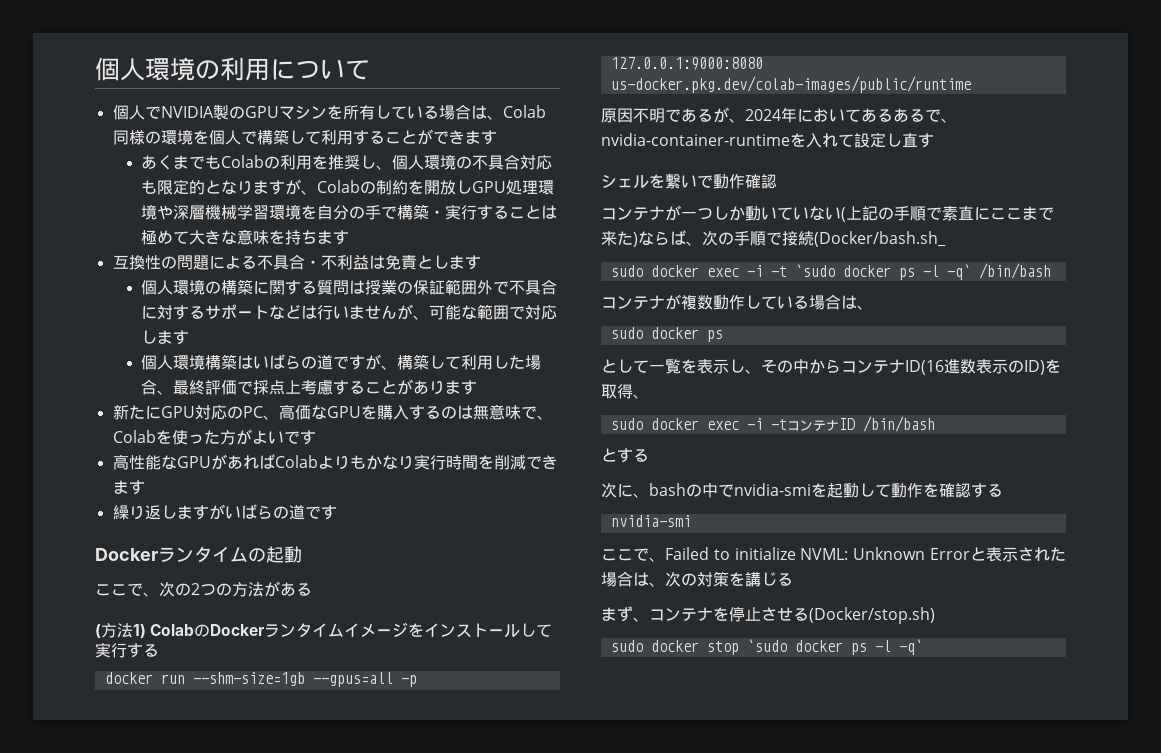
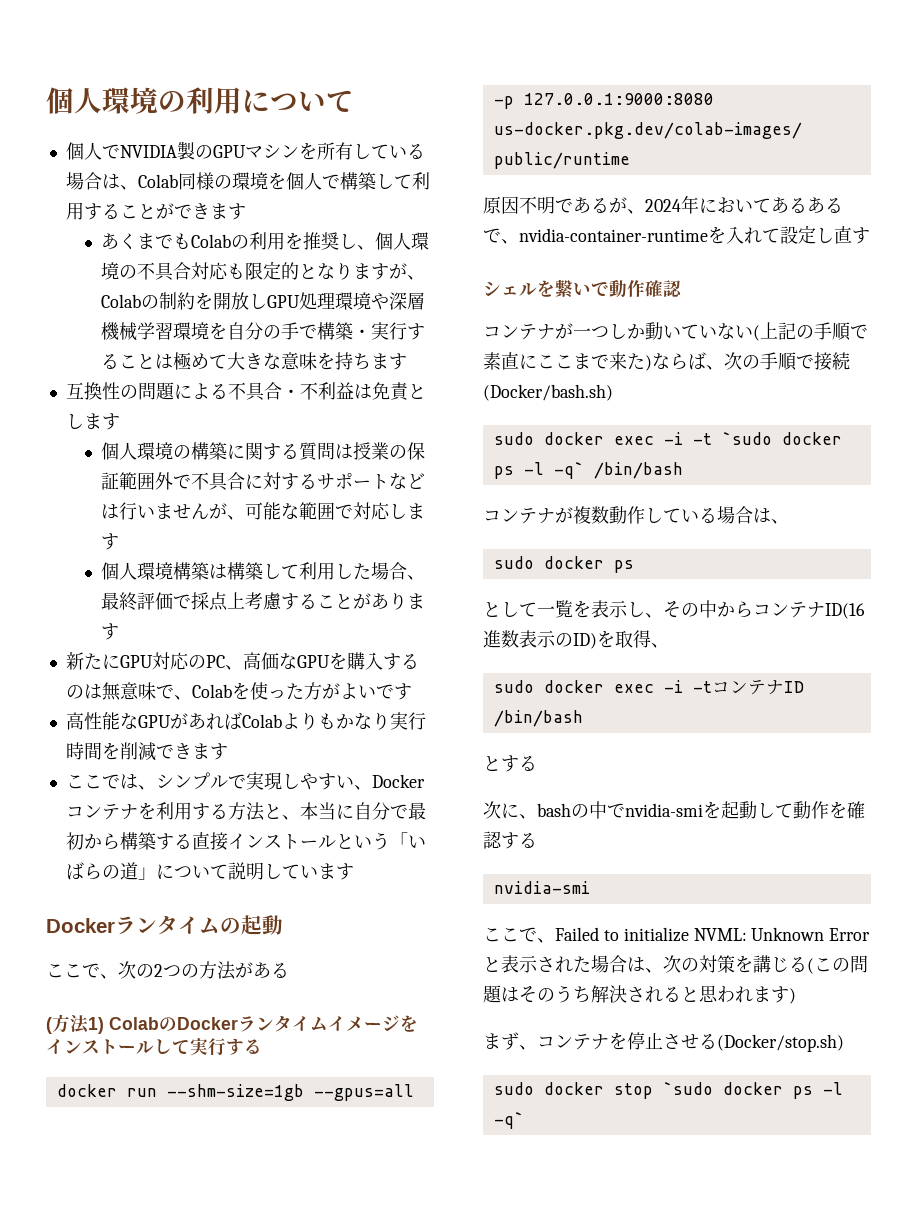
[253,354,398,370] いばらの道ですが、 -> (228, 571) none
[112,504,321,520] 繰り返しますがいばらの道で -> [65,772,425,790] [65,802,426,821] [65,832,426,851] [65,862,336,880] ここでは、シンプルで実現しやすい、Dockerコンテナを利用する方法と、本当に自分で最初から構築する直接インストールという「いばらの道」について説明していま
[814,231,946,247] (Docker/bash.sh_ -> [483,384,613,401] (Docker/bash.sh)
(793, 579) none -> [807,955,868,974] [483,985,796,1004] (この問題はそのうち解決されると思われます)

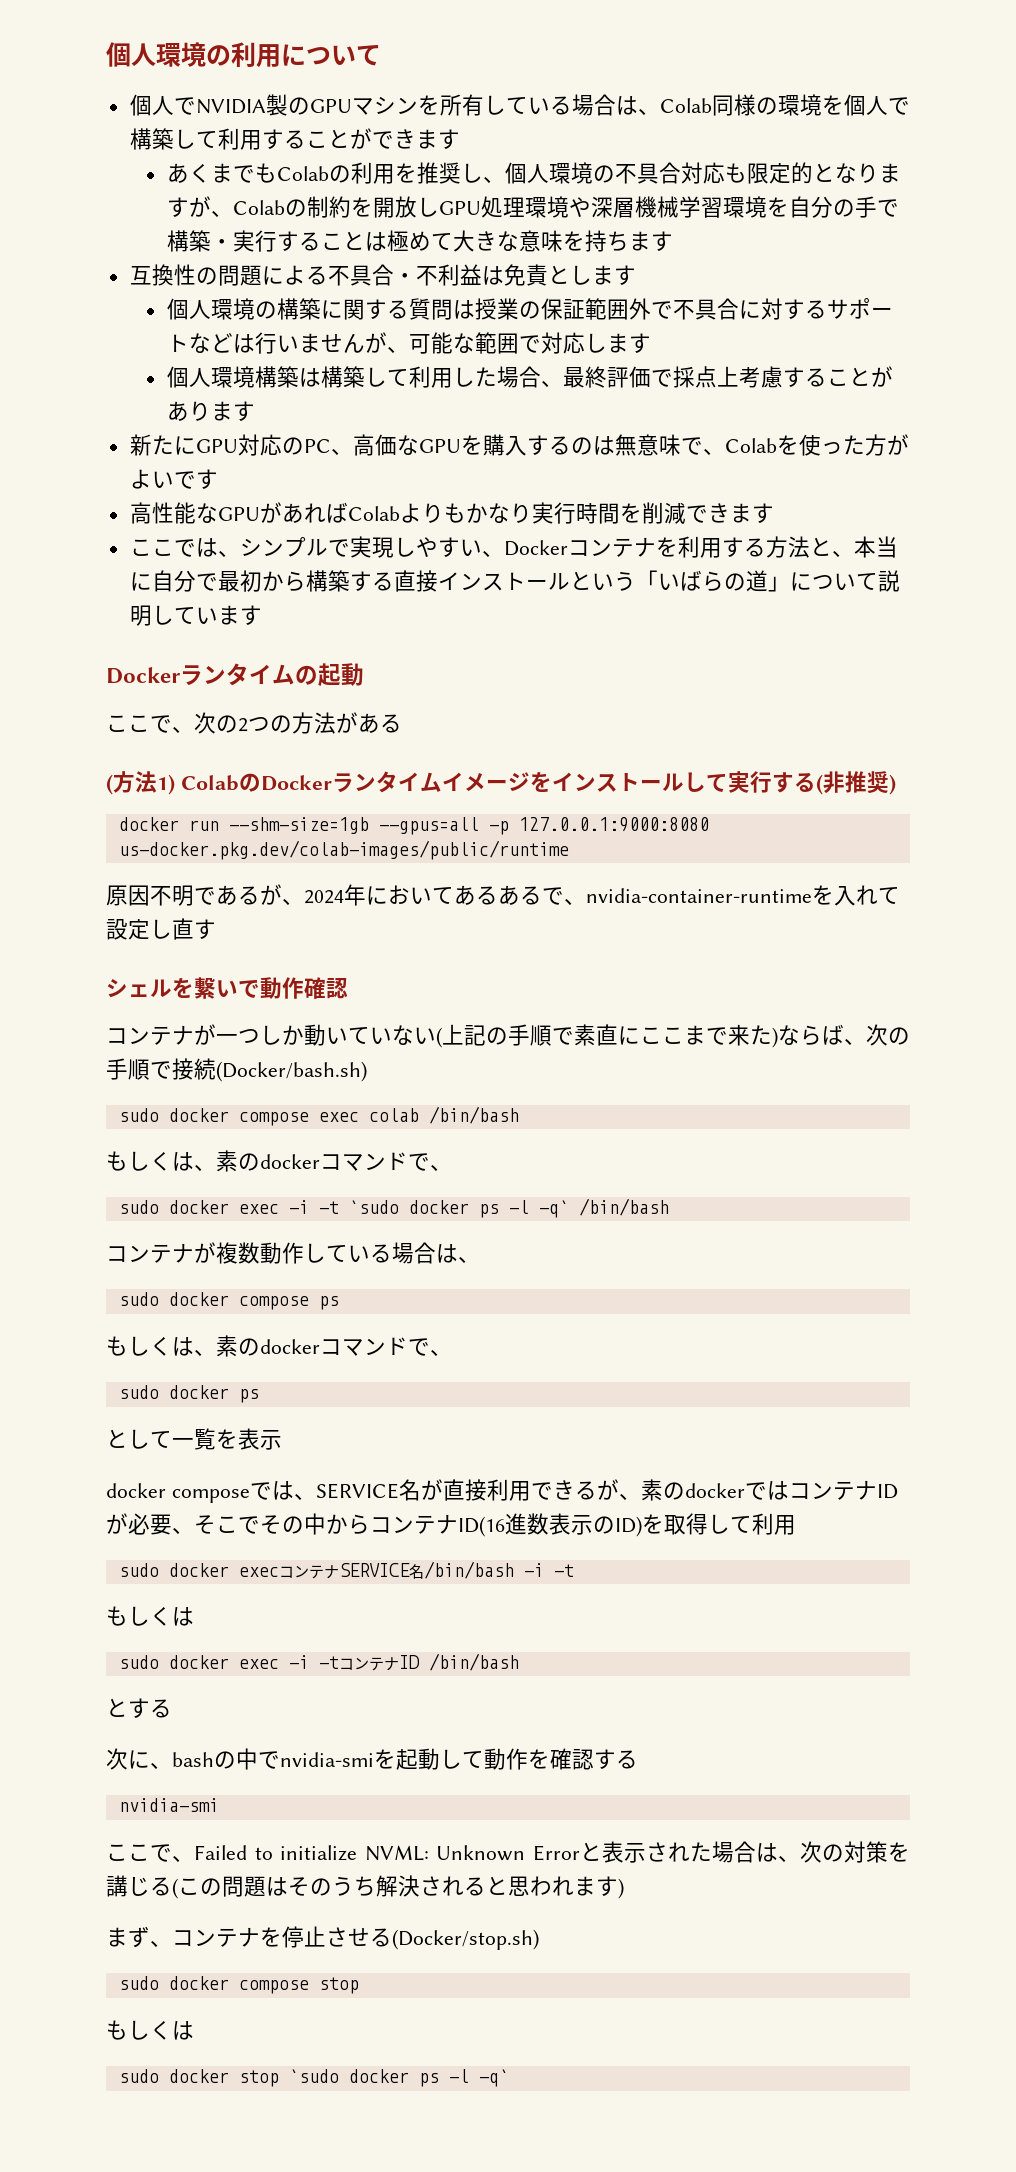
(262, 1046) none -> [815,771,896,795] (非推奨)
(613, 392) none -> [118,1106,519,1126] [106,1150,452,1172] // sudo docker compose exec colab /bin/bash // もしくは、素のdockerコマンドで、
(789, 521) none -> [118,1292,339,1310] [106,1335,452,1357] // sudo docker compose ps // もしくは、素のdockerコマンドで、
[627,601,663,618] し、 -> [106,1479,898,1503] [106,1513,260,1535] // docker composeでは、SERVICE名が直接利用できるが、素のdockerではコンテナIDが必要、そこで
[651,643,669,648] 、 -> [708,1513,796,1535] [118,1561,574,1579] [106,1606,194,1626] して利用 // sudo docker execコンテナSERVICE名/bin/bash -i -t // もしくは
(844, 1043) none -> [118,1976,359,1994] [106,2020,194,2040] // sudo docker compose stop // もしくは

